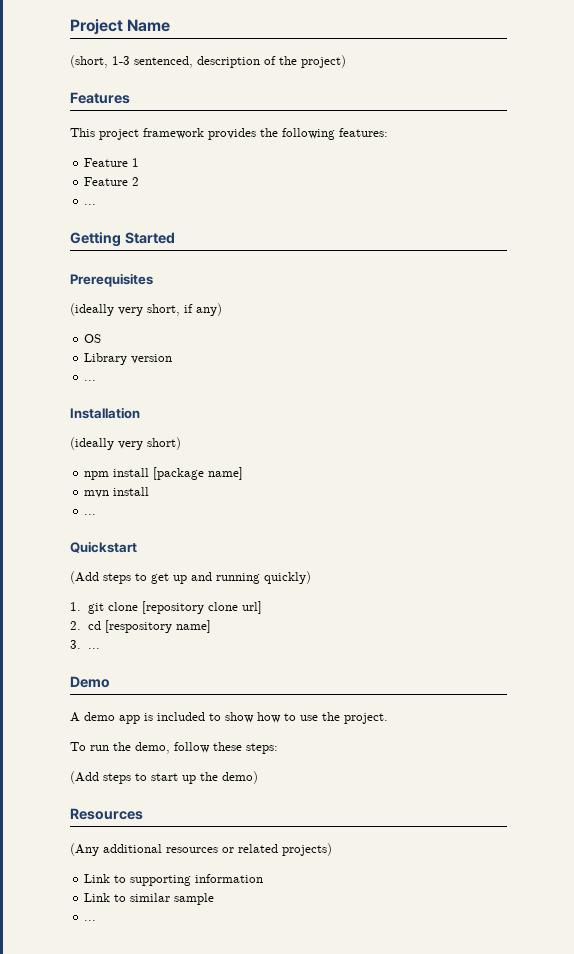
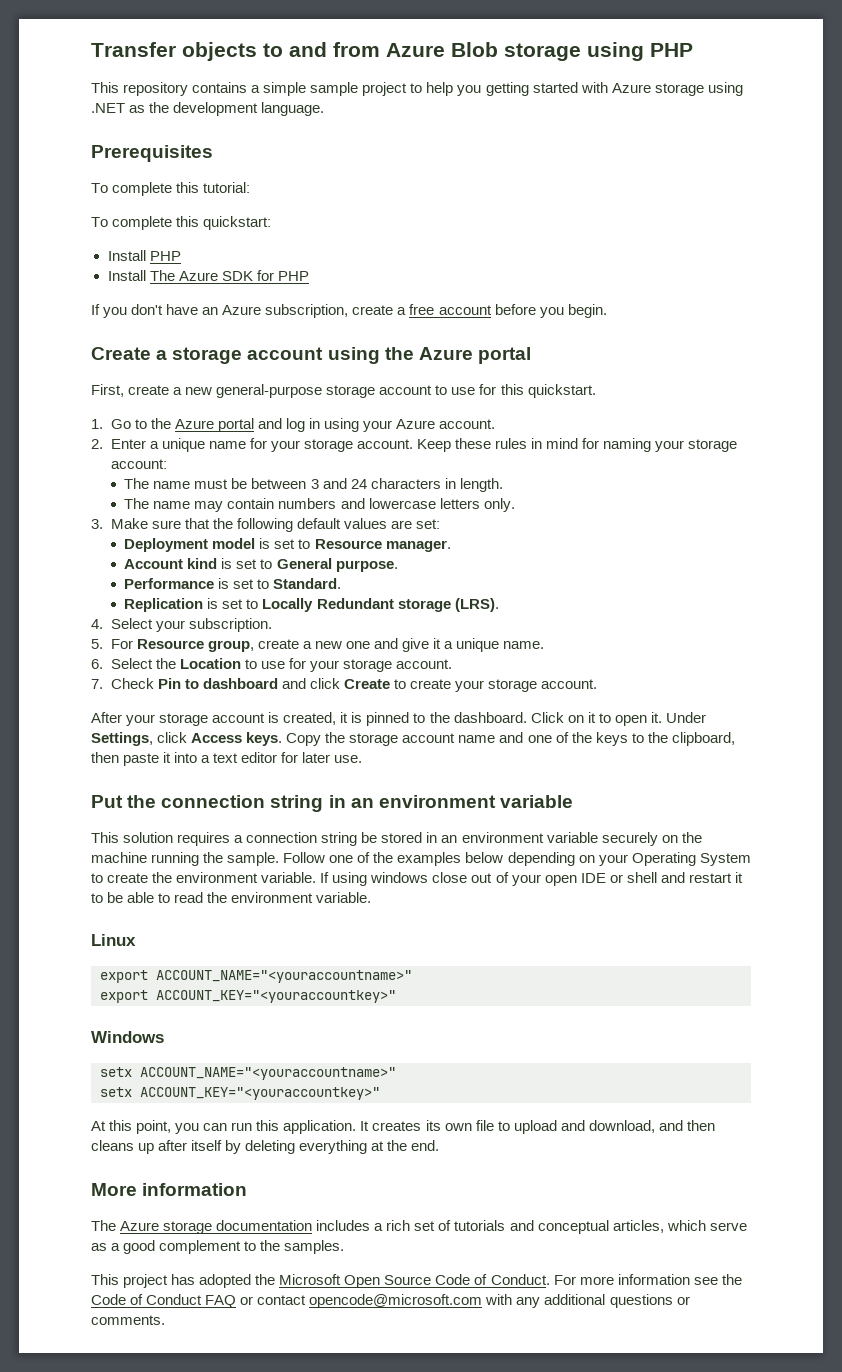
[70,19,171,35] [70,55,346,68] [70,92,130,104] [70,128,388,140] [84,158,140,167] [84,177,140,186] [84,204,97,205] [70,232,175,247] [70,273,153,287] [70,303,222,316] [84,334,102,343] [84,353,173,365] [84,380,97,381] [70,407,140,419] [70,437,181,450] [84,467,244,480] [84,487,150,498] [84,514,97,515] [70,541,137,553] [70,571,311,584] [70,601,263,614] [70,620,212,633] [70,640,101,649] [70,676,110,688] [70,712,388,724] [70,742,278,754] [70,771,258,784] [70,808,143,820] [70,843,332,856] [84,874,264,886] [84,893,215,905] [84,920,97,921] Project Name // (short, 1-3 sentenced, description of the project) // Features // This project framework provides the following features: // Feature 1 // Feature 2 // ... // Getting Started // Prerequisites // (ideally very short, if any) // OS // Library version // ... // Installation // (ideally very short) // npm install [package name] // mvn install // ... // Quickstart // (Add steps to get up and running quickly) // 1. git clone [repository clone url] // 2. cd [respository name] // 3. ... // Demo // A demo app is included to show how to use the project. // To run the demo, follow these steps: // (Add steps to start up the demo) // Resources // (Any additional resources or related projects) // Link to supporting information // Link to similar sample // ... -> [91,42,693,61] [91,82,743,96] [91,102,325,116] [91,145,213,162] [91,182,251,196] [91,216,272,230] [107,250,181,261] [107,270,309,281] [91,304,607,318] [91,347,531,364] [91,384,596,398] [91,418,496,432] [91,438,738,452] [110,459,167,469] [124,478,503,492] [124,498,515,512] [91,518,440,532] [124,538,451,552] [124,558,398,572] [124,578,342,589] [124,598,499,612] [91,618,272,632] [91,638,545,652] [91,658,452,672] [91,678,598,692] [91,712,706,726] [91,732,735,746] [91,752,363,766] [91,795,573,812] [91,832,702,846] [91,852,751,866] [91,872,743,886] [91,892,372,903] [91,934,136,946] [100,970,412,983] [100,990,396,1003] [91,1031,164,1043] [100,1067,396,1080] [100,1087,380,1100] [91,1120,715,1134] [91,1140,440,1154] [91,1183,248,1196] [91,1220,747,1234] [91,1240,345,1254] [91,1274,742,1288] [91,1294,690,1308] [91,1315,165,1325] Transfer objects to and from Azure Blob storage using PHP // This repository contains a simple sample project to help you getting started with Azure storage using .NET as the development language. // Prerequisites // To complete this tutorial: // To complete this quickstart: // Install PHP // Install The Azure SDK for PHP // If you don't have an Azure subscription, create a free account before you begin. // Create a storage account using the Azure portal // First, create a new general-purpose storage account to use for this quickstart. // 1. Go to the Azure portal and log in using your Azure account. // 2. Enter a unique name for your storage account. Keep these rules in mind for naming your storage account: // The name must be between 3 and 24 characters in length. // The name may contain numbers and lowercase letters only. // 3. Make sure that the following default values are set: // Deployment model is set to Resource manager. // Account kind is set to General purpose. // Performance is set to Standard. // Replication is set to Locally Redundant storage (LRS). // 4. Select your subscription. // 5. For Resource group, create a new one and give it a unique name. // 6. Select the Location to use for your storage account. // 7. Check Pin to dashboard and click Create to create your storage account. // After your storage account is created, it is pinned to the dashboard. Click on it to open it. Under Settings, click Access keys. Copy the storage account name and one of the keys to the clipboard, then paste it into a text editor for later use. // Put the connection string in an environment variable // This solution requires a connection string be stored in an environment variable securely on the machine running the sample. Follow one of the examples below depending on your Operating System to create the environment variable. If using windows close out of your open IDE or shell and restart it to be able to read the environment variable. // Linux // export ACCOUNT_NAME="<youraccountname>" // export ACCOUNT_KEY="<youraccountkey>" // Windows // setx ACCOUNT_NAME="<youraccountname>" // setx ACCOUNT_KEY="<youraccountkey>" // At this point, you can run this application. It creates its own file to upload and download, and then cleans up after itself by deleting everything at the end. // More information // The Azure storage documentation includes a rich set of tutorials and conceptual articles, which serve as a good complement to the samples. // This project has adopted the Microsoft Open Source Code of Conduct. For more information see the Code of Conduct FAQ or contact opencode@microsoft.com with any additional questions or comments.

